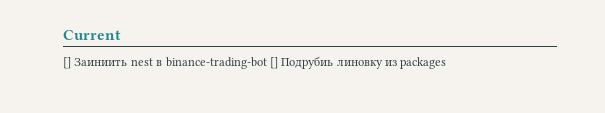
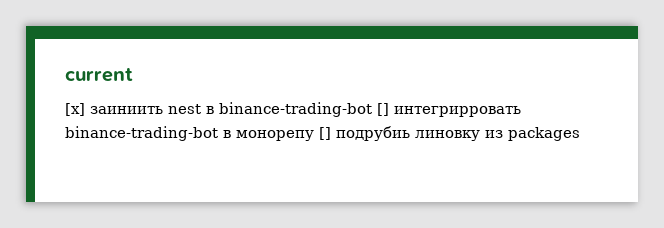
[63,30,121,40] [63,57,128,69] Current // [] Заиниить -> [65,67,133,82] [65,103,163,116] current // [x] заиниить
[281,56,334,69] Подрубиь -> [394,106,521,117] [65,126,410,141] интегрирровать binance-trading-bot в монорепу [] подрубиь

